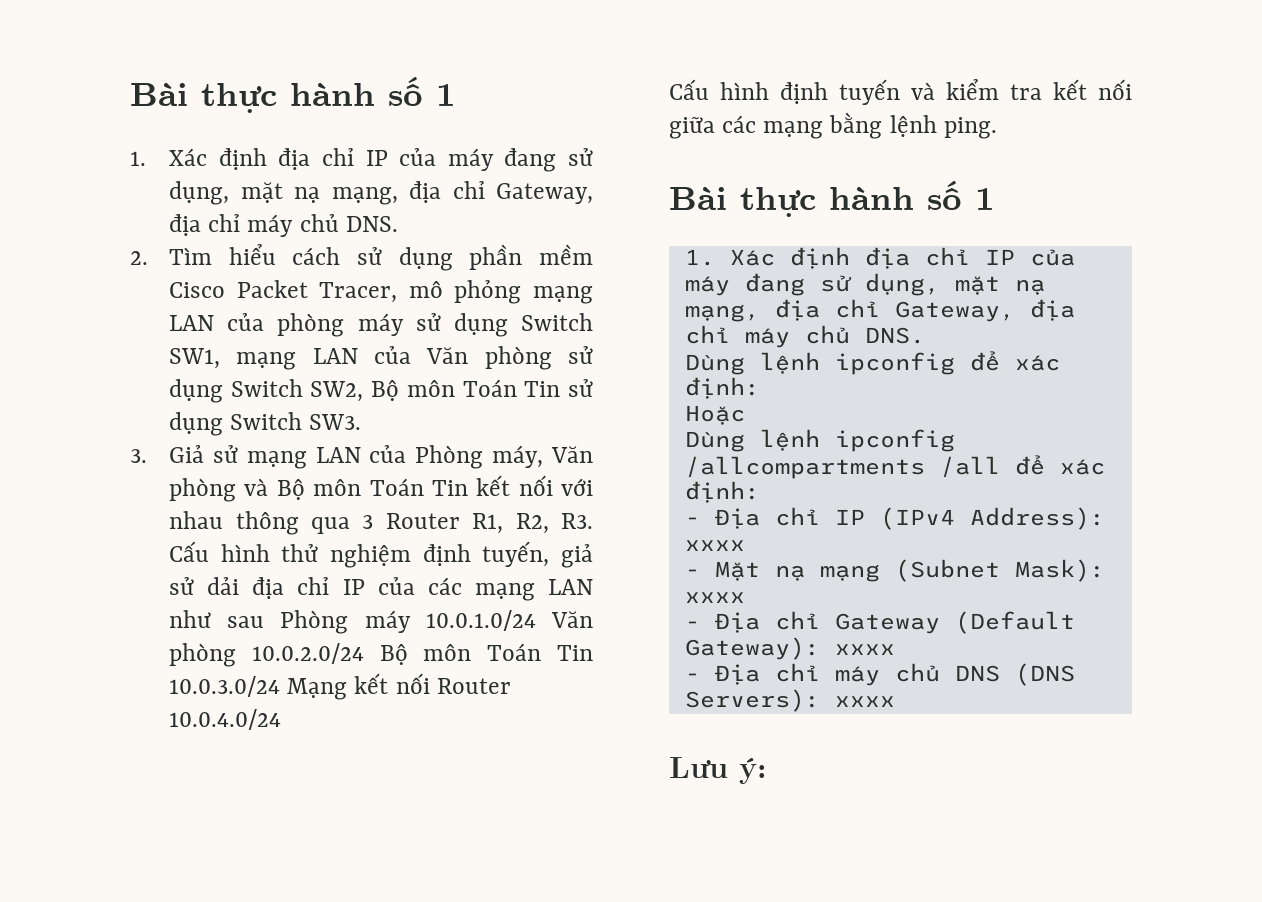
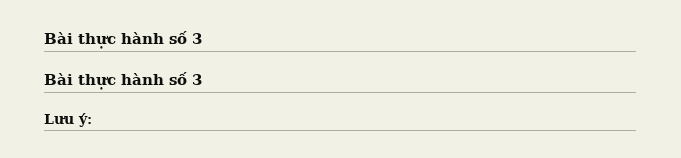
[130,77,456,113] [130,148,593,172] [169,181,593,205] [169,214,398,237] [130,244,593,271] [169,280,593,304] [169,313,593,337] [169,346,593,370] [169,379,593,403] [169,412,362,436] [130,445,593,469] [169,475,593,502] [169,511,593,535] [169,541,593,568] [169,577,593,601] [169,610,593,634] [169,643,594,667] [169,673,511,700] [169,709,282,730] [669,79,1132,105] [669,112,997,139] [669,181,995,217] [684,247,1075,269] [684,273,1045,296] [684,299,1075,322] [684,325,925,348] [684,351,1060,375] [684,377,760,399] [684,405,745,425] [684,429,955,452] [684,455,1105,479] [684,481,760,503] [684,507,1105,530] [684,540,745,551] [684,559,1105,582] [684,592,745,603] [684,611,1075,634] [684,637,895,660] [684,663,1075,686] [684,689,895,712] Bài thực hành số 1 // 1. Xác định địa chỉ IP của máy đang sử dụng, mặt nạ mạng, địa chỉ Gateway, địa chỉ máy chủ DNS. // 2. Tìm hiểu cách sử dụng phần mềm Cisco Packet Tracer, mô phỏng mạng LAN của phòng máy sử dụng Switch SW1, mạng LAN của Văn phòng sử dụng Switch SW2, Bộ môn Toán Tin sử dụng Switch SW3. // 3. Giả sử mạng LAN của Phòng máy, Văn phòng và Bộ môn Toán Tin kết nối với nhau thông qua 3 Router R1, R2, R3. Cấu hình thử nghiệm định tuyến, giả sử dải địa chỉ IP của các mạng LAN như sau Phòng máy 10.0.1.0/24 Văn phòng 10.0.2.0/24 Bộ môn Toán Tin 10.0.3.0/24 Mạng kết nối Router 10.0.4.0/24 // Cấu hình định tuyến và kiểm tra kết nối giữa các mạng bằng lệnh ping. // Bài thực hành số 1 // 1. Xác định địa chỉ IP của máy đang sử dụng, mặt nạ mạng, địa chỉ Gateway, địa chỉ máy chủ DNS. // Dùng lệnh ipconfig để xác định: // Hoặc // Dùng lệnh ipconfig /allcompartments /all để xác định: // - Địa chỉ IP (IPv4 Address): xxxx // - Mặt nạ mạng (Subnet Mask): xxxx // - Địa chỉ Gateway (Default Gateway): xxxx // - Địa chỉ máy chủ DNS (DNS Servers): xxxx -> [44,31,202,49] [44,72,202,90] Bài thực hành số 3 // Bài thực hành số 3

